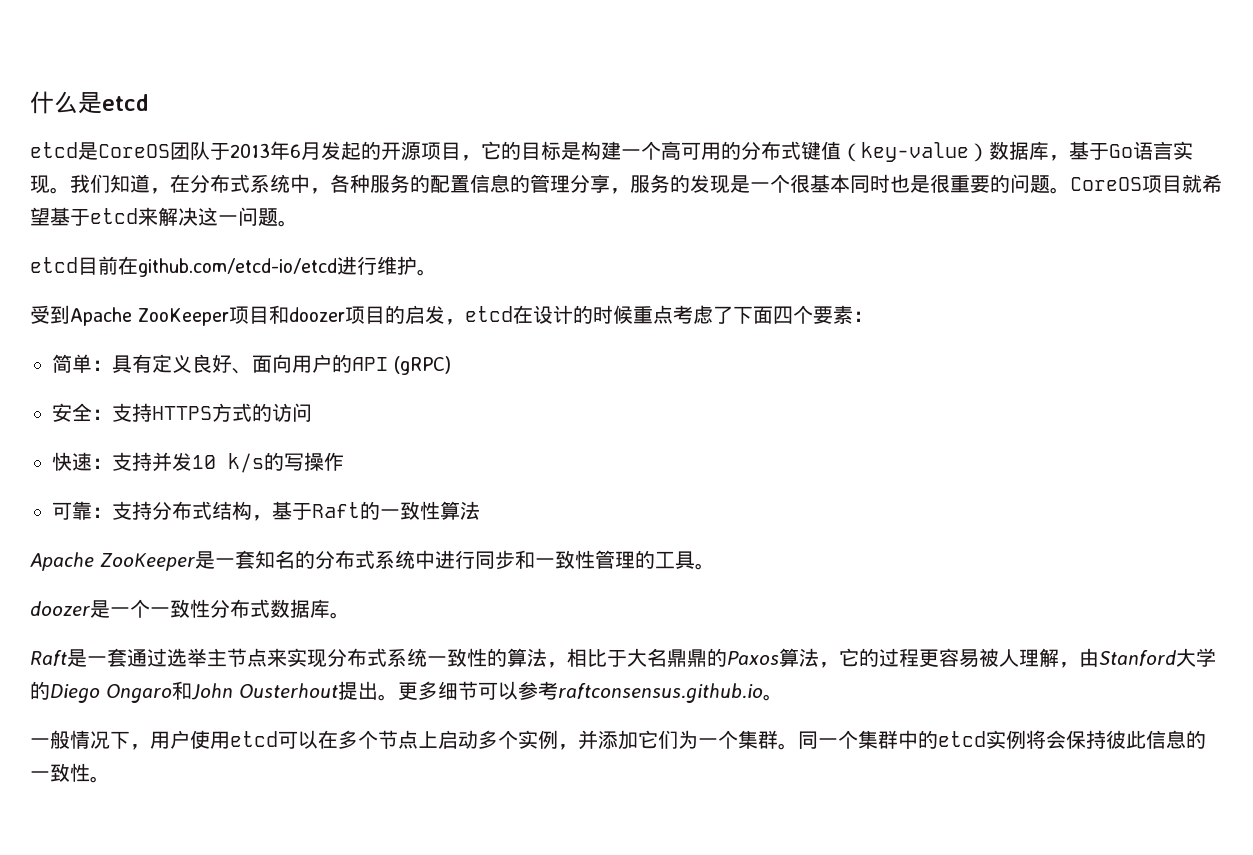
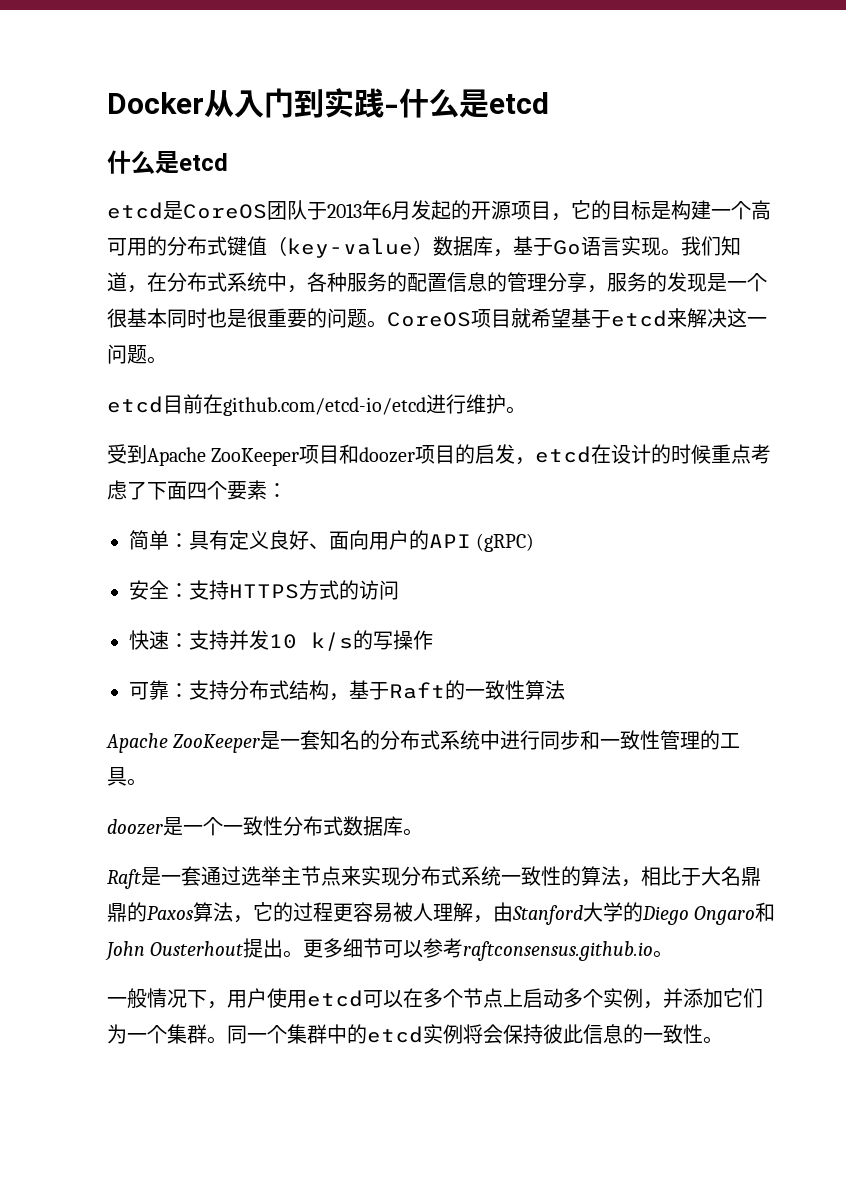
(30, 102) none -> [107,88,549,118] Docker从入门到实践-什么是etcd //

